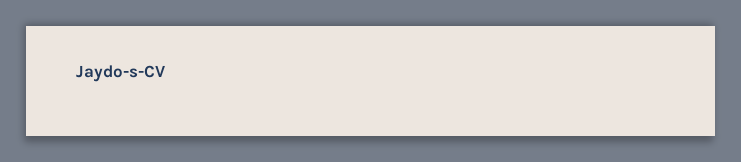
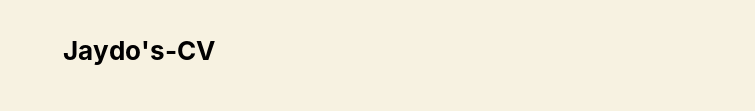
[76,65,165,82] Jaydo-s-CV -> [63,41,215,65] Jaydo's-CV

